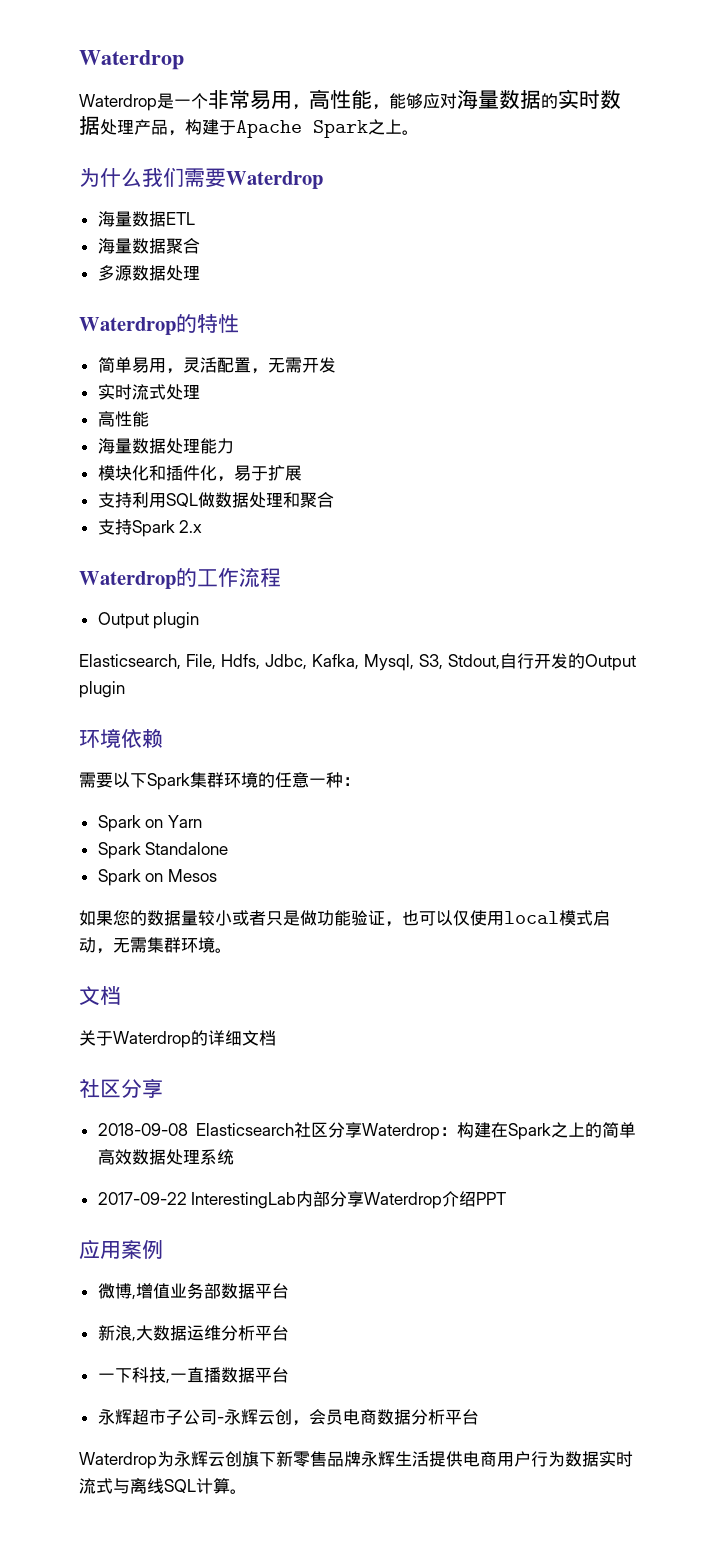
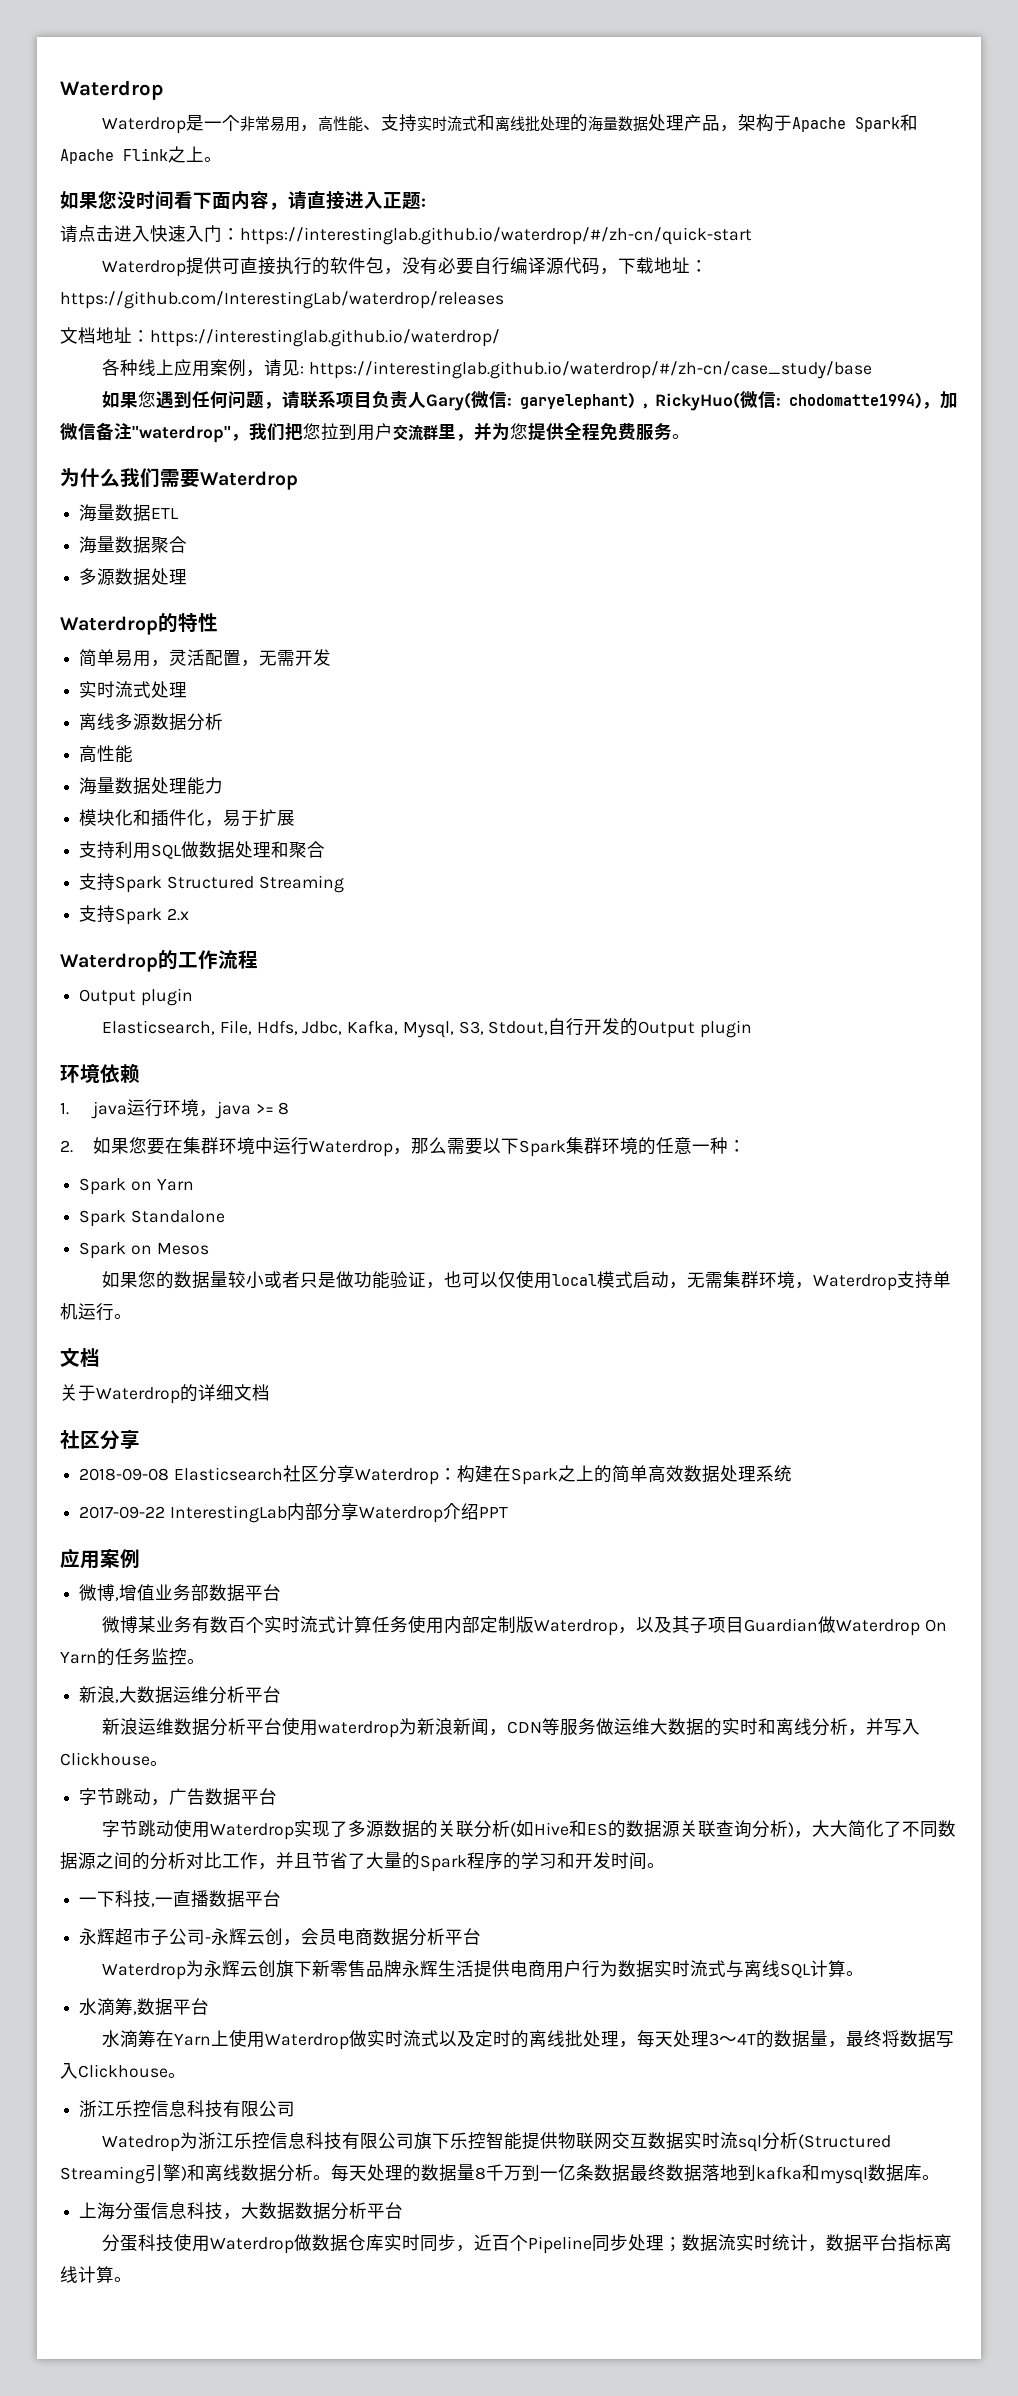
[372,89,600,110] ，能够应对海量数据的实时 -> [363,114,619,132] 、支持实时流式和离线批处理的海量
[185,119,219,135] 构建 -> [738,114,775,132] 架构
(368, 129) none -> [900,114,919,131] [60,148,168,164] 和Apache Flink
(419, 132) none -> [60,191,426,210] [60,225,752,245] [102,257,709,277] [60,291,504,309] [60,327,500,347] [102,359,872,379] [102,391,958,411] [60,422,690,443] // 如果您没时间看下面内容，请直接进入正题: // 请点击进入快速入门：https://interestinglab.github.io/waterdrop/#/zh-cn/quick-start // Waterdrop提供可直接执行的软件包，没有必要自行编译源代码，下载地址：https://github.com/InterestingLab/waterdrop/releases // 文档地址：https://interestinglab.github.io/waterdrop/ // 各种线上应用案例，请见: https://interestinglab.github.io/waterdrop/#/zh-cn/case_study/base // 如果您遇到任何问题，请联系项目负责人Gary(微信: garyelephant) , RickyHuo(微信: chodomatte1994)，加微信备注"waterdrop"，我们把您拉到用户交流群里，并为您提供全程免费服务。
(200, 391) none -> [79,713,224,731] // 离线多源数据分析
(334, 500) none -> [79,873,344,893] // 支持Spark Structured Streaming
(163, 738) none -> [60,1099,290,1119] [60,1137,447,1157] 1. java运行环境，java >= 8 // 2.如果您要在集群环境中运行Waterdrop，那么
(215, 945) none -> [795,1271,952,1291] [60,1303,114,1321] ，Waterdrop支持单机运行
(289, 1291) none -> [102,1615,947,1636] [60,1648,205,1666] // 微博某业务有数百个实时流式计算任务使用内部定制版Waterdrop，以及其子项目Guardian做Waterdrop On Yarn的任务监控。
(289, 1333) none -> [102,1717,921,1738] [60,1752,168,1766] [79,1788,278,1806] [102,1819,957,1840] [60,1852,665,1872] // 新浪运维数据分析平台使用waterdrop为新浪新闻，CDN等服务做运维大数据的实时和离线分析，并写入Clickhouse。 // 字节跳动，广告数据平台 // 字节跳动使用Waterdrop实现了多源数据的关联分析(如Hive和ES的数据源关联查询分析)，大大简化了不同数据源之间的分析对比工作，并且节省了大量的Spark程序的学习和开发时间。
(247, 1491) none -> [79,1998,210,2016] [102,2029,955,2050] [60,2063,186,2079] [79,2100,296,2118] [102,2132,892,2152] [60,2164,940,2184] [79,2202,404,2220] [102,2233,953,2254] [60,2266,132,2283] // 水滴筹,数据平台 // 水滴筹在Yarn上使用Waterdrop做实时流式以及定时的离线批处理，每天处理3～4T的数据量，最终将数据写入Clickhouse。 // 浙江乐控信息科技有限公司 // Watedrop为浙江乐控信息科技有限公司旗下乐控智能提供物联网交互数据实时流sql分析(Structured Streaming引擎)和离线数据分析。每天处理的数据量8千万到一亿条数据最终数据落地到kafka和mysql数据库。 // 上海分蛋信息科技，大数据数据分析平台 // 分蛋科技使用Waterdrop做数据仓库实时同步，近百个Pipeline同步处理；数据流实时统计，数据平台指标离线计算。

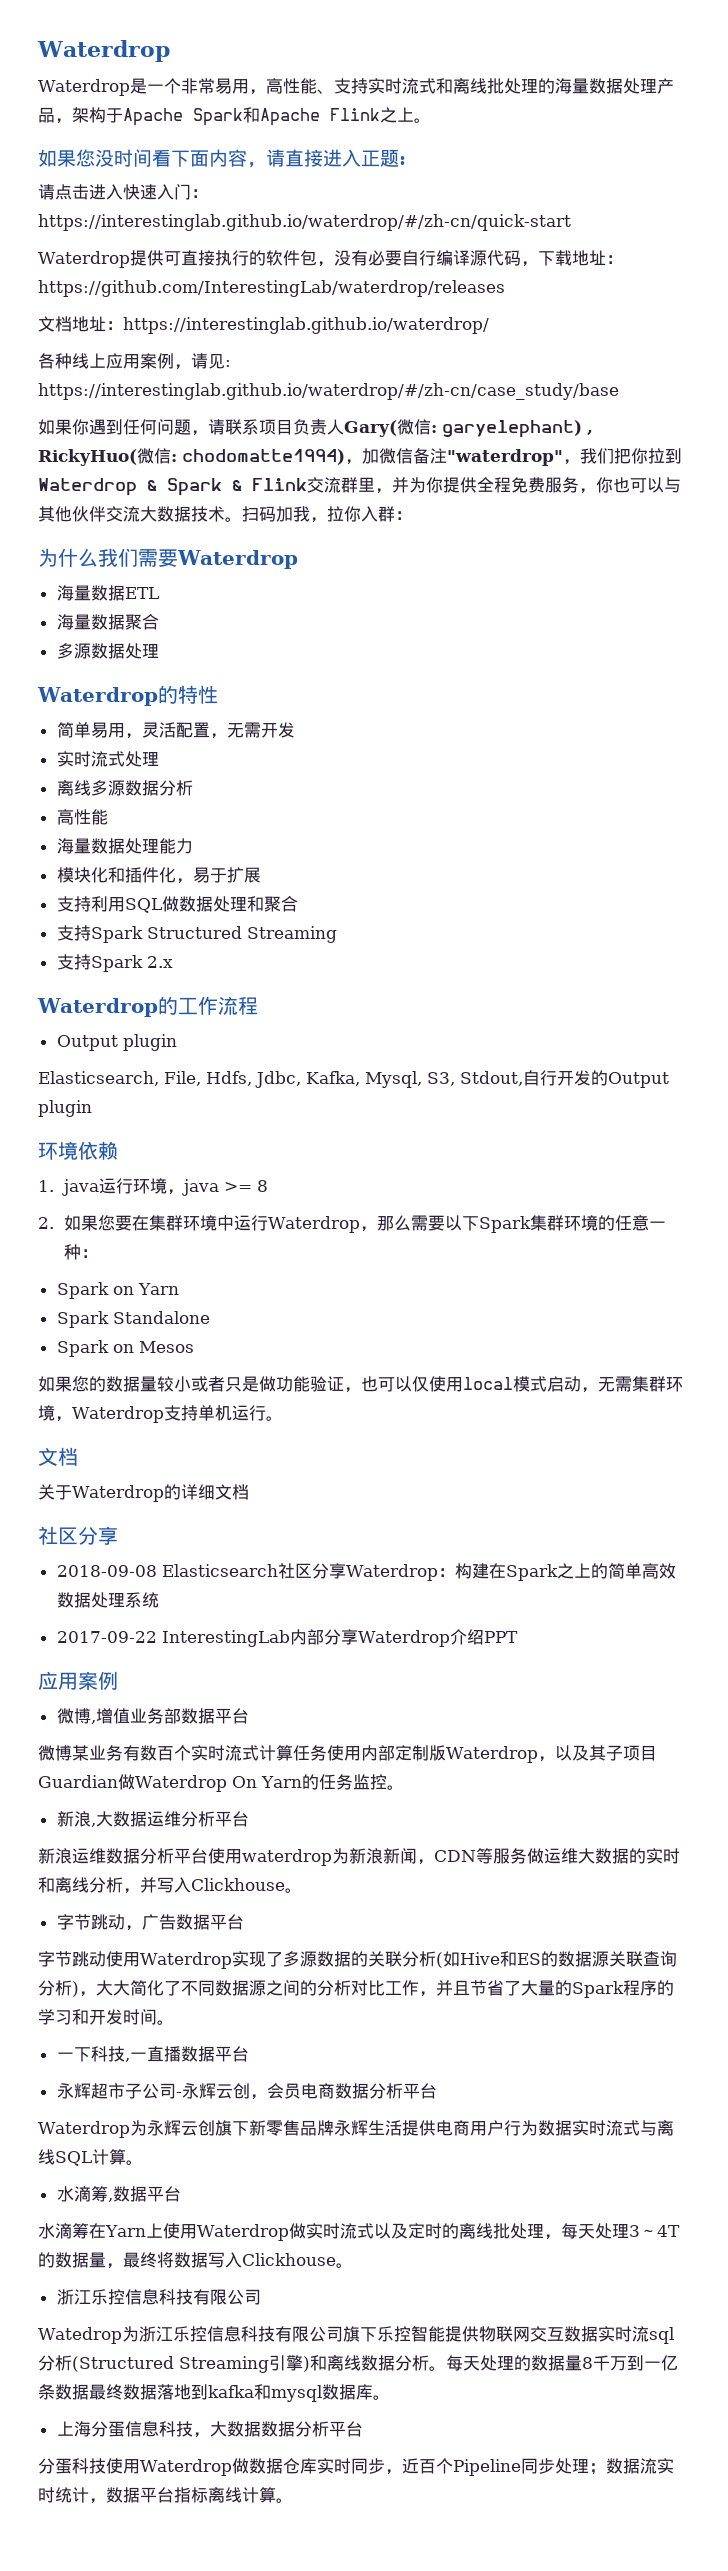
[138,391,157,408] 您 -> [72,419,89,435] 你
[303,423,393,441] 您拉到用户 -> [631,448,682,464] [38,478,307,496] 你拉到Waterdrop & Spark & Flink
[510,423,528,440] 您 -> [426,477,443,493] 你
[672,434,690,439] 。 -> [579,477,681,494] [38,506,412,523] ，你也可以与其他伙伴交流大数据技术。扫码加我，拉你入群：

